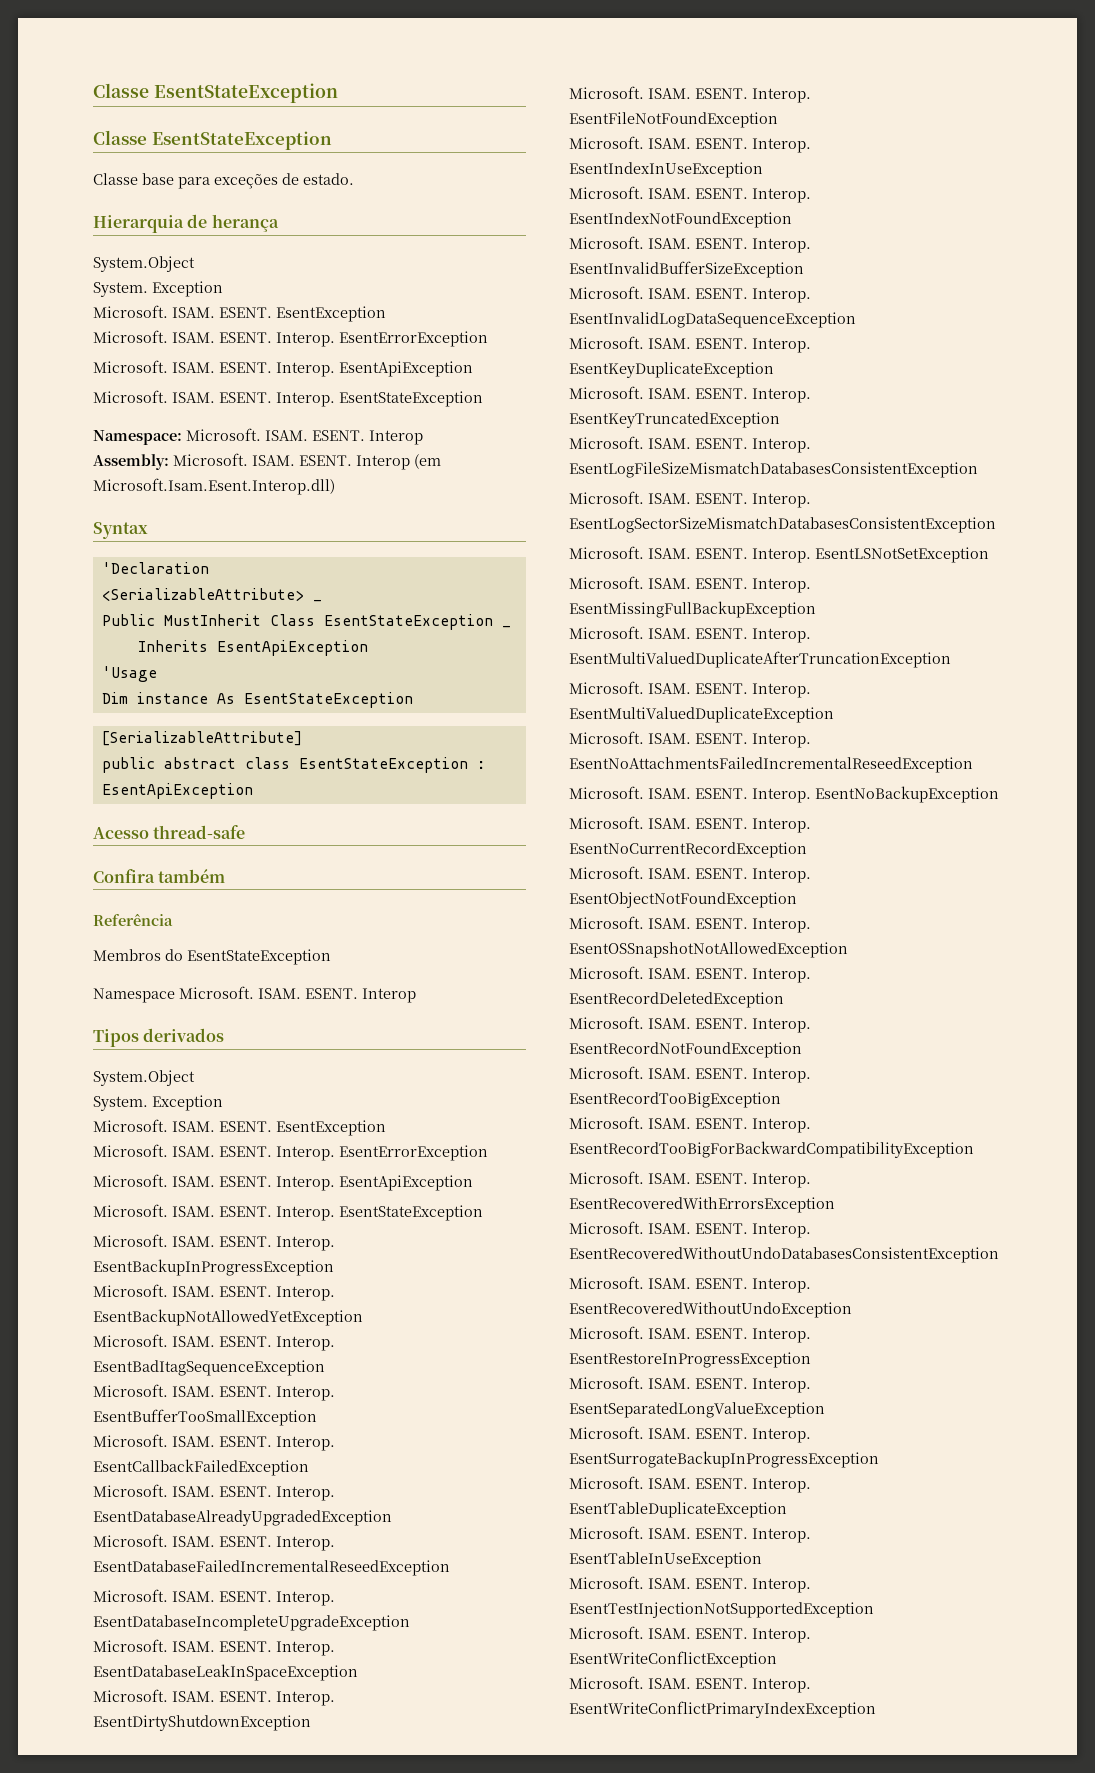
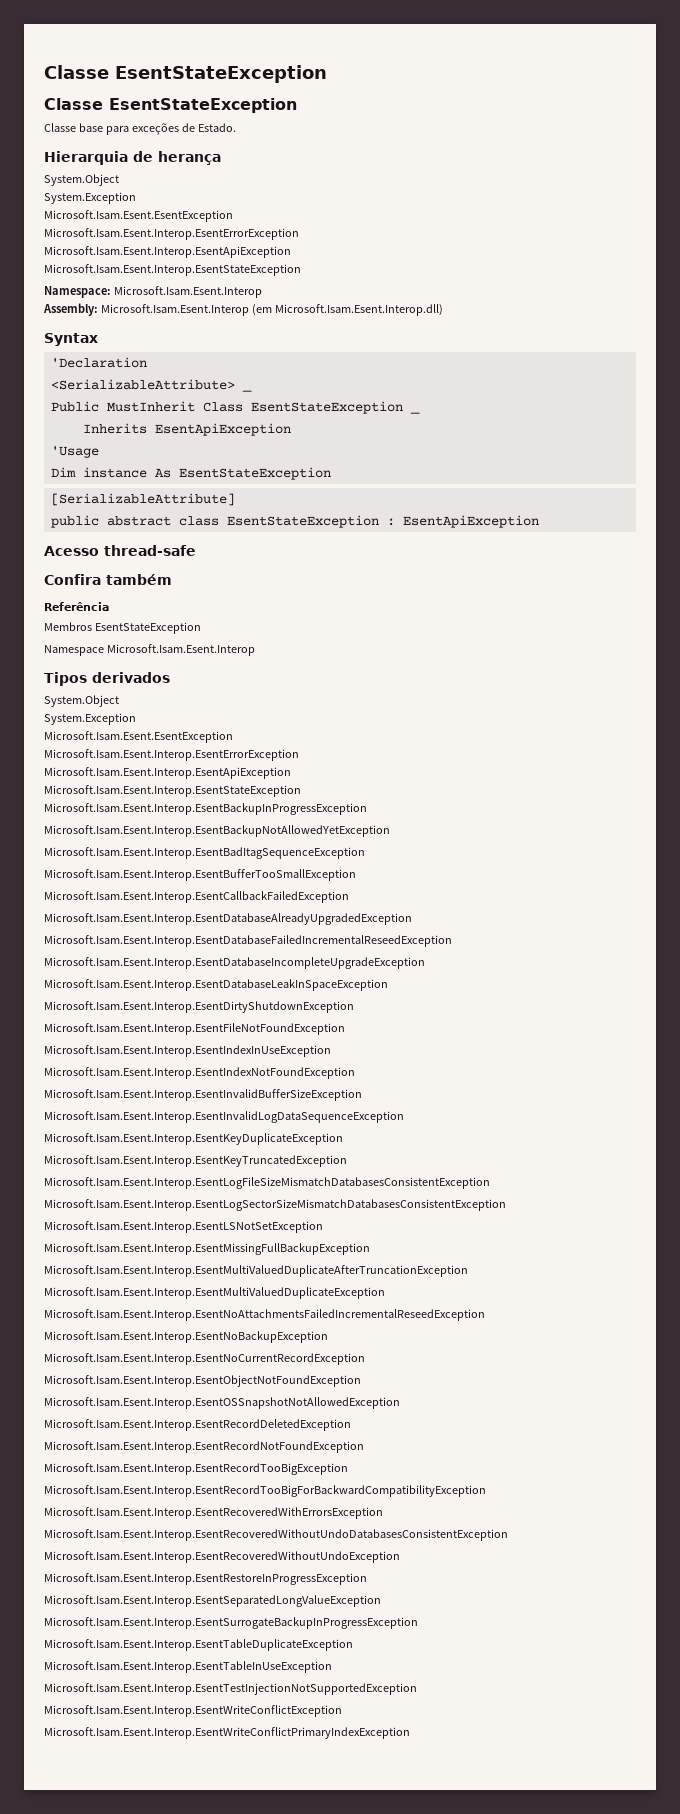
[303,173,354,185] estado. -> [197,123,236,132] Estado.
[93,281,223,297] [93,305,386,322] [93,330,488,347] [93,360,473,377] [93,390,483,407] [93,428,423,445] [93,453,410,470] System. Exception // Microsoft. ISAM. ESENT. EsentException // Microsoft. ISAM. ESENT. Interop. EsentErrorException // Microsoft. ISAM. ESENT. Interop. EsentApiException // Microsoft. ISAM. ESENT. Interop. EsentStateException // Namespace: Microsoft. ISAM. ESENT. Interop // Assembly: Microsoft. ISAM. ESENT. Interop -> [44,192,136,204] [44,210,233,222] [44,228,299,240] [44,246,291,258] [44,264,301,276] [44,286,262,298] [43,303,249,316] System.Exception // Microsoft.Isam.Esent.EsentException // Microsoft.Isam.Esent.Interop.EsentErrorException // Microsoft.Isam.Esent.Interop.EsentApiException // Microsoft.Isam.Esent.Interop.EsentStateException // Namespace: Microsoft.Isam.Esent.Interop // Assembly: Microsoft.Isam.Esent.Interop
[165,949,183,961] do -> (92, 626) none
[179,986,416,1003] Microsoft. ISAM. ESENT. Interop -> [106,644,255,656] Microsoft.Isam.Esent.Interop
[93,1095,223,1111] [93,1119,386,1136] [93,1144,488,1161] [93,1174,473,1191] [93,1204,483,1221] [93,1234,335,1251] [93,1259,334,1276] [93,1284,335,1301] [93,1309,363,1326] [93,1334,335,1351] [93,1360,325,1376] [93,1384,335,1401] [93,1409,317,1426] [93,1434,335,1451] [93,1459,309,1476] [93,1484,335,1501] [93,1510,392,1526] [93,1534,335,1551] [93,1560,450,1576] [93,1589,335,1606] [93,1615,410,1631] [93,1639,335,1656] [93,1664,358,1681] [93,1689,335,1706] [93,1715,311,1731] [569,86,811,103] [569,112,778,128] [569,136,811,153] [569,162,763,178] [569,186,811,203] [569,212,792,228] [569,236,811,253] [569,261,804,278] [569,286,811,303] [569,312,856,328] [569,336,811,353] [569,362,774,378] [569,386,811,403] [569,412,780,428] [569,436,811,453] [569,462,978,478] [569,491,811,508] [569,517,996,533] [569,546,989,563] [569,576,811,593] [569,601,816,618] [569,626,811,643] [569,651,951,668] [569,681,811,698] [569,707,834,723] [569,731,811,748] [569,757,973,773] [569,786,999,803] [569,816,811,833] [569,842,807,858] [569,866,811,883] [569,892,797,908] [569,916,811,933] [569,942,848,958] [569,966,811,983] [569,992,784,1008] [569,1016,811,1033] [569,1042,802,1058] [569,1066,811,1083] [569,1092,781,1108] [569,1116,811,1133] [569,1141,974,1158] [569,1171,811,1188] [569,1197,835,1213] [569,1221,811,1238] [569,1247,999,1263] [569,1276,811,1293] [569,1302,852,1318] [569,1326,811,1343] [569,1352,811,1368] [569,1376,811,1393] [569,1402,825,1418] [569,1426,811,1443] [569,1451,879,1468] [569,1476,811,1493] [569,1502,787,1518] [569,1526,811,1543] [569,1552,762,1568] [569,1576,811,1593] [569,1602,874,1618] [569,1626,811,1643] [569,1651,777,1668] [569,1676,811,1693] [569,1701,876,1718] System. Exception // Microsoft. ISAM. ESENT. EsentException // Microsoft. ISAM. ESENT. Interop. EsentErrorException // Microsoft. ISAM. ESENT. Interop. EsentApiException // Microsoft. ISAM. ESENT. Interop. EsentStateException // Microsoft. ISAM. ESENT. Interop. EsentBackupInProgressException // Microsoft. ISAM. ESENT. Interop. EsentBackupNotAllowedYetException // Microsoft. ISAM. ESENT. Interop. EsentBadItagSequenceException // Microsoft. ISAM. ESENT. Interop. EsentBufferTooSmallException // Microsoft. ISAM. ESENT. Interop. EsentCallbackFailedException // Microsoft. ISAM. ESENT. Interop. EsentDatabaseAlreadyUpgradedException // Microsoft. ISAM. ESENT. Interop. EsentDatabaseFailedIncrementalReseedException // Microsoft. ISAM. ESENT. Interop. EsentDatabaseIncompleteUpgradeException // Microsoft. ISAM. ESENT. Interop. EsentDatabaseLeakInSpaceException // Microsoft. ISAM. ESENT. Interop. EsentDirtyShutdownException // Microsoft. ISAM. ESENT. Interop. EsentFileNotFoundException // Microsoft. ISAM. ESENT. Interop. EsentIndexInUseException // Microsoft. ISAM. ESENT. Interop. EsentIndexNotFoundException // Microsoft. ISAM. ESENT. Interop. EsentInvalidBufferSizeException // Microsoft. ISAM. ESENT. Interop. EsentInvalidLogDataSequenceException // Microsoft. ISAM. ESENT. Interop. EsentKeyDuplicateException // Microsoft. ISAM. ESENT. Interop. EsentKeyTruncatedException // Microsoft. ISAM. ESENT. Interop. EsentLogFileSizeMismatchDatabasesConsistentException // Microsoft. ISAM. ESENT. Interop. EsentLogSectorSizeMismatchDatabasesConsistentException // Microsoft. ISAM. ESENT. Interop. EsentLSNotSetException // Microsoft. ISAM. ESENT. Interop. EsentMissingFullBackupException // Microsoft. ISAM. ESENT. Interop. EsentMultiValuedDuplicateAfterTruncationException // Microsoft. ISAM. ESENT. Interop. EsentMultiValuedDuplicateException // Microsoft. ISAM. ESENT. Interop. EsentNoAttachmentsFailedIncrementalReseedException // Microsoft. ISAM. ESENT. Interop. EsentNoBackupException // Microsoft. ISAM. ESENT. Interop. EsentNoCurrentRecordException // Microsoft. ISAM. ESENT. Interop. EsentObjectNotFoundException // Microsoft. ISAM. ESENT. Interop. EsentOSSnapshotNotAllowedException // Microsoft. ISAM. ESENT. Interop. EsentRecordDeletedException // Microsoft. ISAM. ESENT. Interop. EsentRecordNotFoundException // Microsoft. ISAM. ESENT. Interop. EsentRecordTooBigException // Microsoft. ISAM. ESENT. Interop. EsentRecordTooBigForBackwardCompatibilityException // Microsoft. ISAM. ESENT. Interop. EsentRecoveredWithErrorsException // Microsoft. ISAM. ESENT. Interop. EsentRecoveredWithoutUndoDatabasesConsistentException // Microsoft. ISAM. ESENT. Interop. EsentRecoveredWithoutUndoException // Microsoft. ISAM. ESENT. Interop. EsentRestoreInProgressException // Microsoft. ISAM. ESENT. Interop. EsentSeparatedLongValueException // Microsoft. ISAM. ESENT. Interop. EsentSurrogateBackupInProgressException // Microsoft. ISAM. ESENT. Interop. EsentTableDuplicateException // Microsoft. ISAM. ESENT. Interop. EsentTableInUseException // Microsoft. ISAM. ESENT. Interop. EsentTestInjectionNotSupportedException // Microsoft. ISAM. ESENT. Interop. EsentWriteConflictException // Microsoft. ISAM. ESENT. Interop. EsentWriteConflictPrimaryIndexException -> [44,713,136,725] [44,731,233,743] [44,749,299,761] [44,767,291,779] [44,785,301,797] [44,803,367,815] [44,825,390,837] [44,847,365,859] [44,869,356,881] [44,891,349,903] [44,913,412,925] [44,935,452,947] [44,957,425,969] [44,979,388,991] [44,1001,354,1013] [44,1023,345,1035] [44,1045,331,1057] [44,1067,355,1079] [44,1089,362,1101] [44,1111,404,1123] [44,1133,343,1145] [44,1155,347,1167] [44,1177,490,1189] [44,1199,506,1211] [44,1221,323,1233] [44,1243,370,1255] [44,1265,468,1277] [44,1287,385,1299] [44,1309,485,1321] [44,1331,328,1343] [44,1353,365,1365] [44,1375,361,1387] [44,1397,400,1409] [44,1419,351,1431] [44,1441,364,1453] [44,1463,348,1475] [44,1485,486,1497] [44,1507,383,1519] [44,1529,508,1541] [44,1551,400,1563] [44,1573,367,1585] [44,1595,381,1607] [44,1617,418,1629] [44,1639,353,1651] [44,1661,332,1673] [44,1683,417,1695] [44,1705,342,1717] [44,1727,410,1739] System.Exception // Microsoft.Isam.Esent.EsentException // Microsoft.Isam.Esent.Interop.EsentErrorException // Microsoft.Isam.Esent.Interop.EsentApiException // Microsoft.Isam.Esent.Interop.EsentStateException // Microsoft.Isam.Esent.Interop.EsentBackupInProgressException // Microsoft.Isam.Esent.Interop.EsentBackupNotAllowedYetException // Microsoft.Isam.Esent.Interop.EsentBadItagSequenceException // Microsoft.Isam.Esent.Interop.EsentBufferTooSmallException // Microsoft.Isam.Esent.Interop.EsentCallbackFailedException // Microsoft.Isam.Esent.Interop.EsentDatabaseAlreadyUpgradedException // Microsoft.Isam.Esent.Interop.EsentDatabaseFailedIncrementalReseedException // Microsoft.Isam.Esent.Interop.EsentDatabaseIncompleteUpgradeException // Microsoft.Isam.Esent.Interop.EsentDatabaseLeakInSpaceException // Microsoft.Isam.Esent.Interop.EsentDirtyShutdownException // Microsoft.Isam.Esent.Interop.EsentFileNotFoundException // Microsoft.Isam.Esent.Interop.EsentIndexInUseException // Microsoft.Isam.Esent.Interop.EsentIndexNotFoundException // Microsoft.Isam.Esent.Interop.EsentInvalidBufferSizeException // Microsoft.Isam.Esent.Interop.EsentInvalidLogDataSequenceException // Microsoft.Isam.Esent.Interop.EsentKeyDuplicateException // Microsoft.Isam.Esent.Interop.EsentKeyTruncatedException // Microsoft.Isam.Esent.Interop.EsentLogFileSizeMismatchDatabasesConsistentException // Microsoft.Isam.Esent.Interop.EsentLogSectorSizeMismatchDatabasesConsistentException // Microsoft.Isam.Esent.Interop.EsentLSNotSetException // Microsoft.Isam.Esent.Interop.EsentMissingFullBackupException // Microsoft.Isam.Esent.Interop.EsentMultiValuedDuplicateAfterTruncationException // Microsoft.Isam.Esent.Interop.EsentMultiValuedDuplicateException // Microsoft.Isam.Esent.Interop.EsentNoAttachmentsFailedIncrementalReseedException // Microsoft.Isam.Esent.Interop.EsentNoBackupException // Microsoft.Isam.Esent.Interop.EsentNoCurrentRecordException // Microsoft.Isam.Esent.Interop.EsentObjectNotFoundException // Microsoft.Isam.Esent.Interop.EsentOSSnapshotNotAllowedException // Microsoft.Isam.Esent.Interop.EsentRecordDeletedException // Microsoft.Isam.Esent.Interop.EsentRecordNotFoundException // Microsoft.Isam.Esent.Interop.EsentRecordTooBigException // Microsoft.Isam.Esent.Interop.EsentRecordTooBigForBackwardCompatibilityException // Microsoft.Isam.Esent.Interop.EsentRecoveredWithErrorsException // Microsoft.Isam.Esent.Interop.EsentRecoveredWithoutUndoDatabasesConsistentException // Microsoft.Isam.Esent.Interop.EsentRecoveredWithoutUndoException // Microsoft.Isam.Esent.Interop.EsentRestoreInProgressException // Microsoft.Isam.Esent.Interop.EsentSeparatedLongValueException // Microsoft.Isam.Esent.Interop.EsentSurrogateBackupInProgressException // Microsoft.Isam.Esent.Interop.EsentTableDuplicateException // Microsoft.Isam.Esent.Interop.EsentTableInUseException // Microsoft.Isam.Esent.Interop.EsentTestInjectionNotSupportedException // Microsoft.Isam.Esent.Interop.EsentWriteConflictException // Microsoft.Isam.Esent.Interop.EsentWriteConflictPrimaryIndexException

